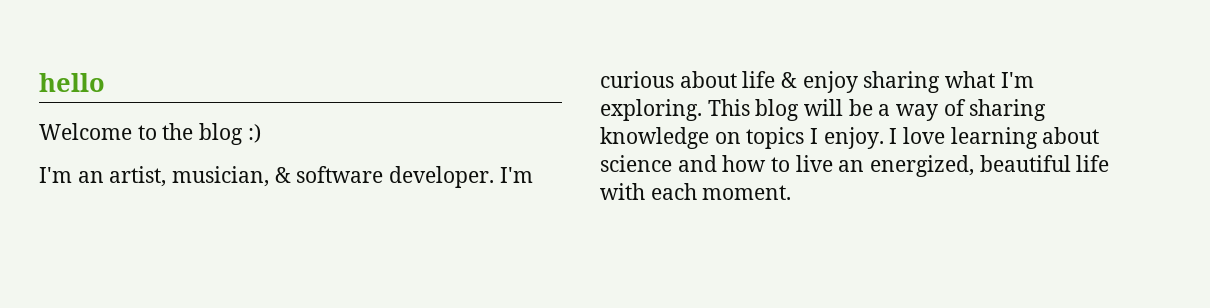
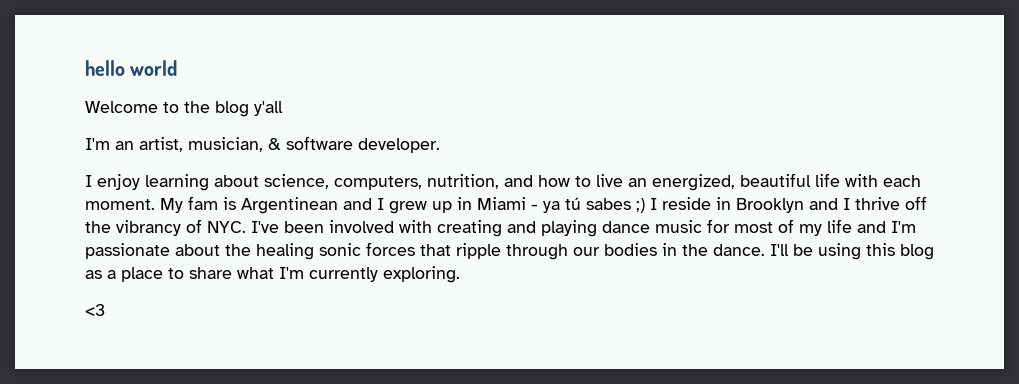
(105, 82) none -> [130,60,178,76] world
[247,124,261,143] :) -> [254,101,283,116] y'all
[499,167,533,183] [600,71,1034,93] [600,99,1047,121] [600,127,1100,149] [600,155,672,172] I'm curious about life & enjoy sharing what I'm exploring. This blog will be a way of sharing knowledge on topics I enjoy. I love learning about science -> [85,174,499,191] // I enjoy learning about science, computers, nutrition,
(792, 192) none -> [160,196,927,214] [85,219,916,237] [85,242,934,260] [85,266,460,283] [85,304,105,316] My fam is Argentinean and I grew up in Miami - ya tú sabes ;) I reside in Brooklyn and I thrive off the vibrancy of NYC. I've been involved with creating and playing dance music for most of my life and I'm passionate about the healing sonic forces that ripple through our bodies in the dance. I'll be using this blog as a place to share what I'm currently exploring. // <3

